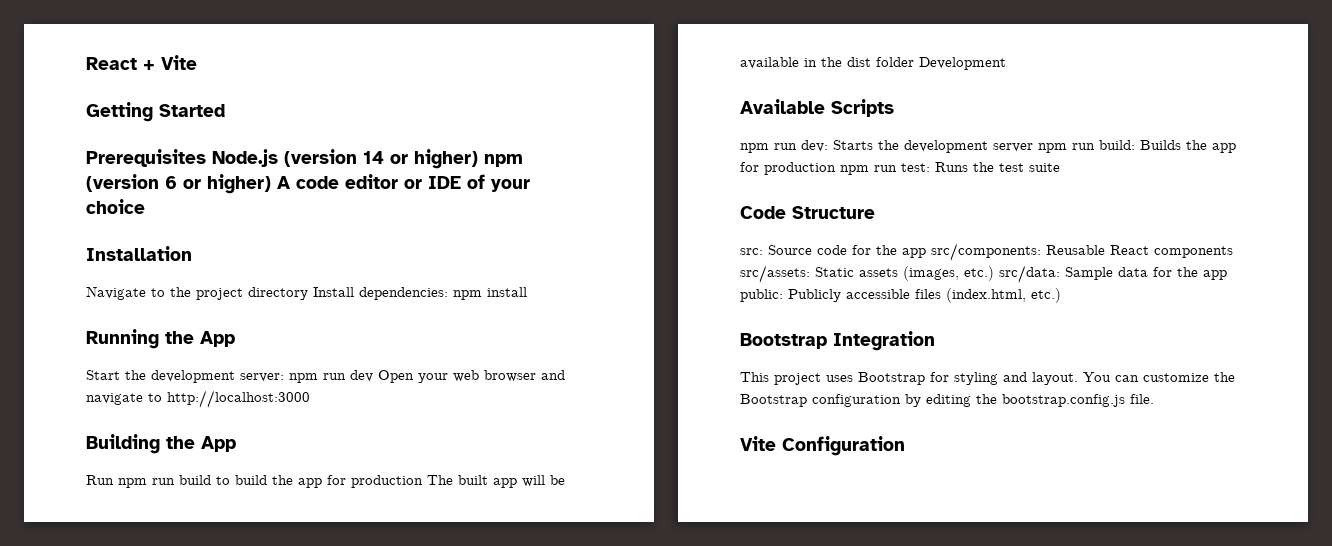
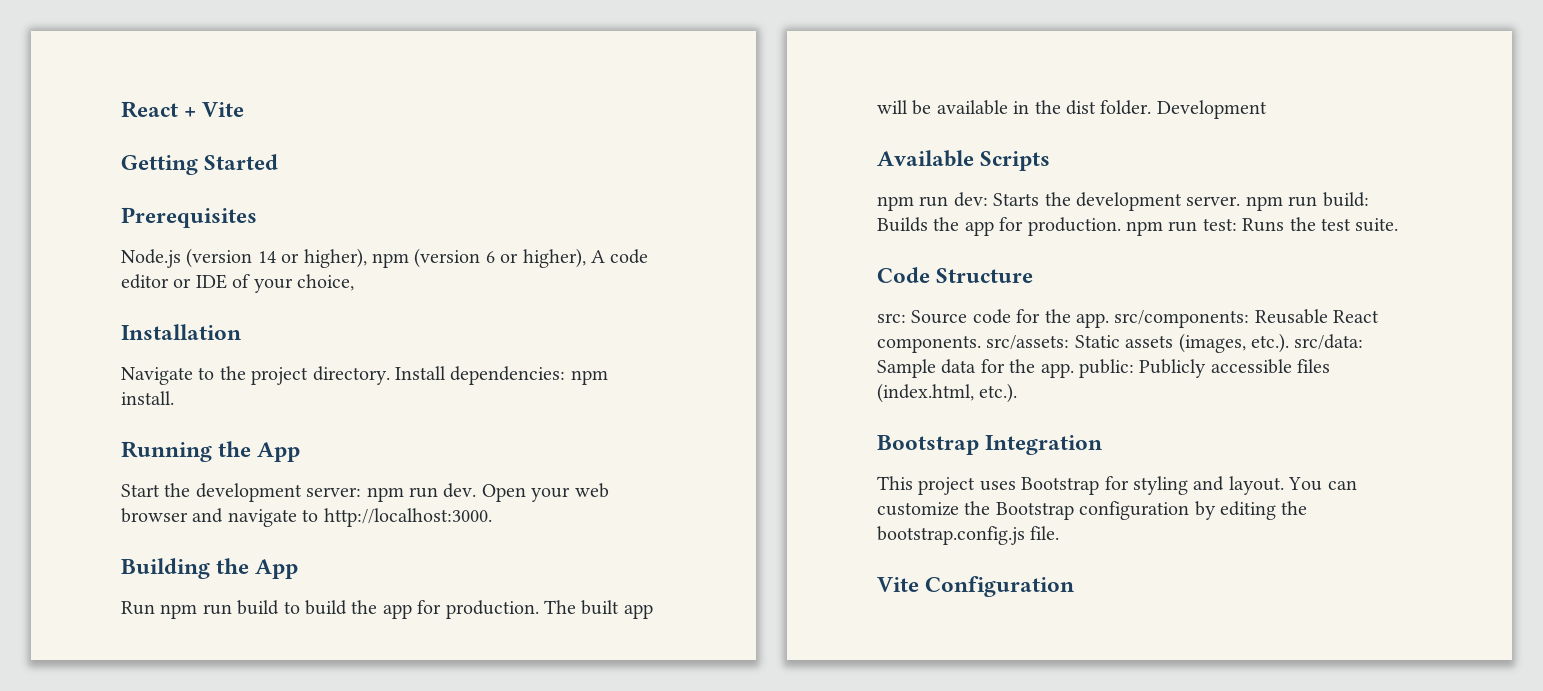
(206, 158) none -> (257, 217) //
[414,149,478,169] higher) -> [303,248,367,268] higher),
[207,174,271,194] higher) -> [522,248,586,268] higher),
[86,199,145,214] choice -> [297,274,354,291] choice,
[248,287,308,300] directory -> [312,366,390,385] directory.
[487,287,527,297] install -> [121,391,174,405] install.
[350,370,373,382] dev -> [443,483,477,498] dev.
[167,390,310,408] http://localhost:3000 -> [323,508,492,527] http://localhost:3000.
[351,475,423,488] production -> [445,600,539,619] production.
[876,57,914,67] folder -> [1100,100,1152,115] folder.
[993,143,1033,152] server -> [1186,196,1241,206] server.
[764,162,836,175] production -> [1027,217,1121,236] production.
[1029,163,1060,172] suite -> [1355,218,1399,232] suite.
[902,248,926,258] app -> [1076,313,1109,328] app.
[1154,246,1233,258] components -> [877,335,981,353] components.
[964,266,994,281] etc.) -> [1251,333,1289,353] etc.).
[1203,270,1227,280] app -> [1040,363,1074,378] app.
[1031,288,1061,303] etc.) -> [979,383,1018,403] etc.).

